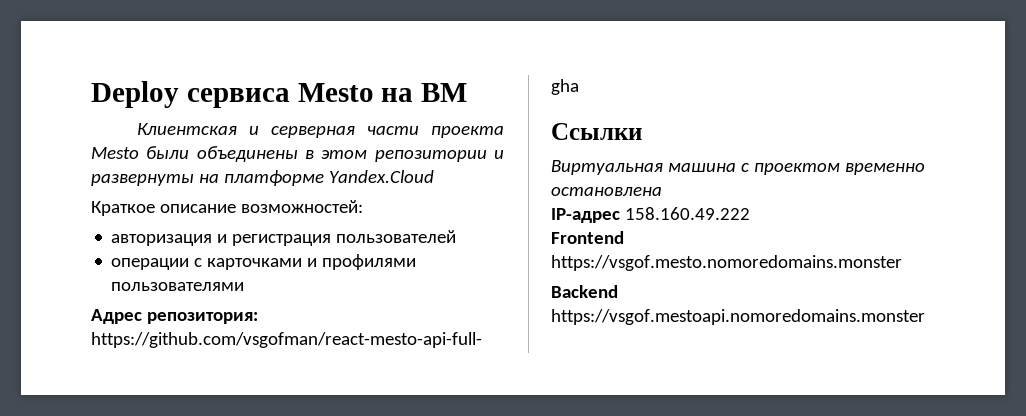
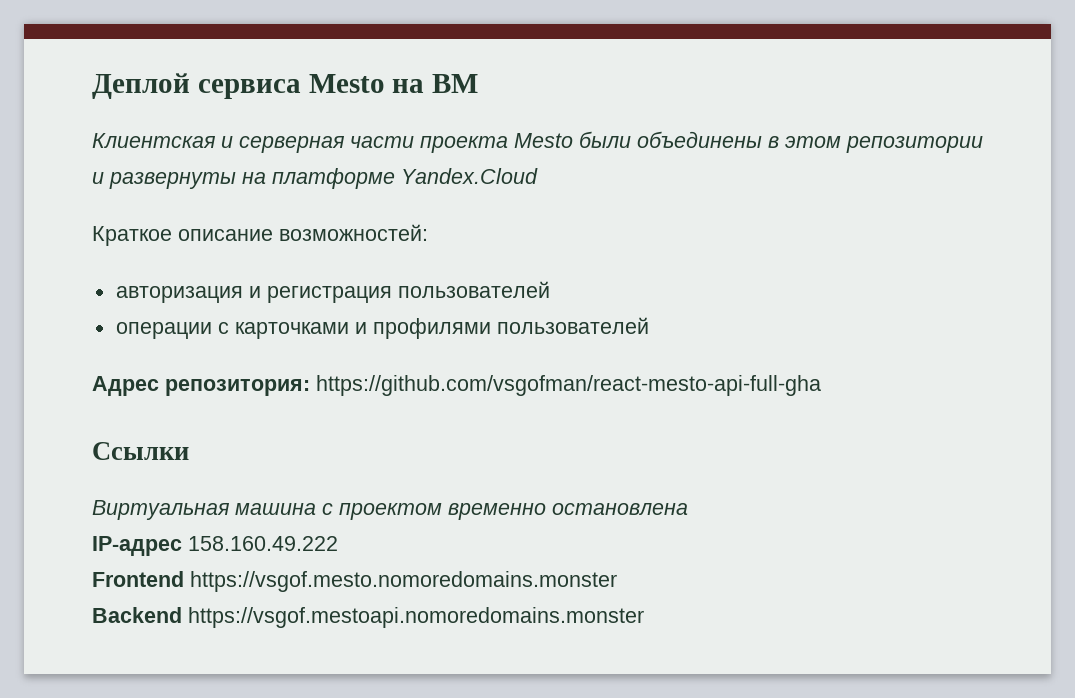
[91,81,179,108] Deploy -> [92,73,190,99] Деплой
[111,282,245,291] пользователями -> [496,317,649,334] пользователей

